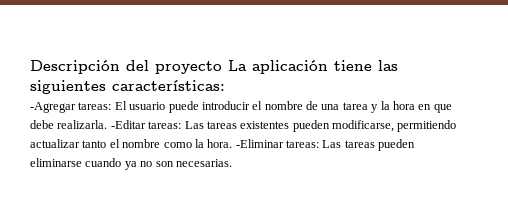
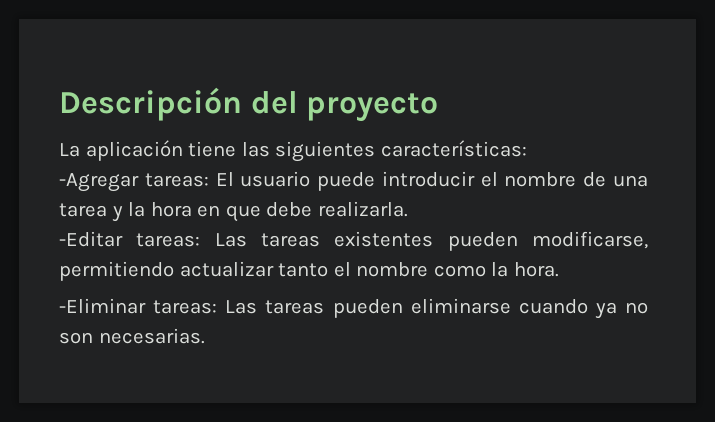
(222, 67) none -> (439, 107) //
(108, 124) none -> (408, 209) //
(233, 143) none -> (559, 269) //

